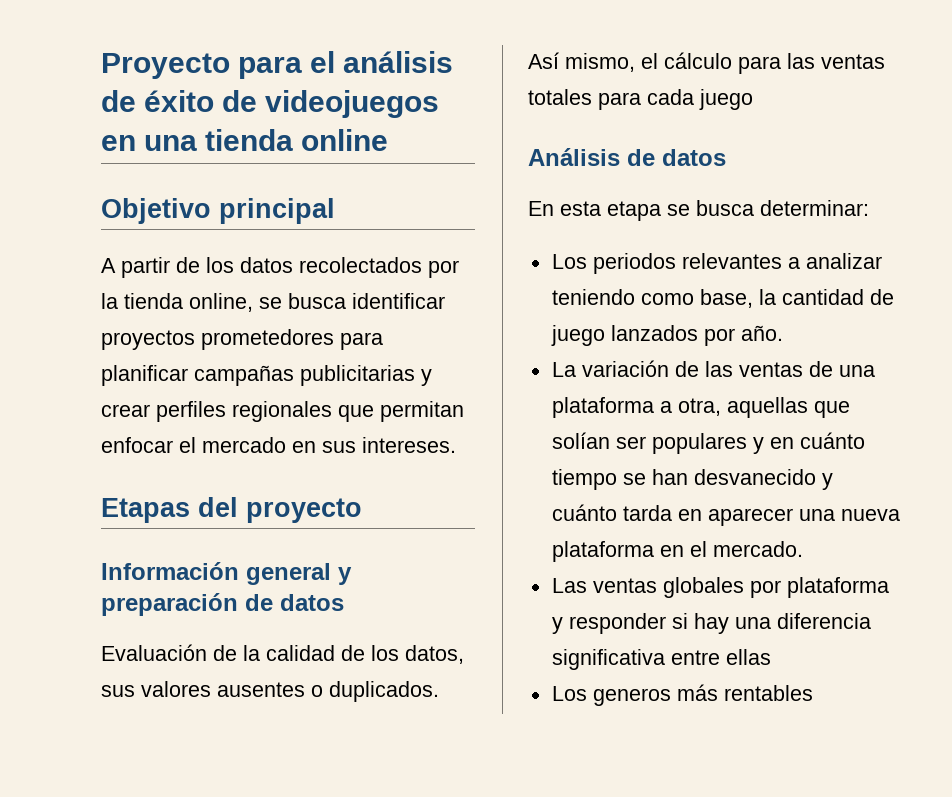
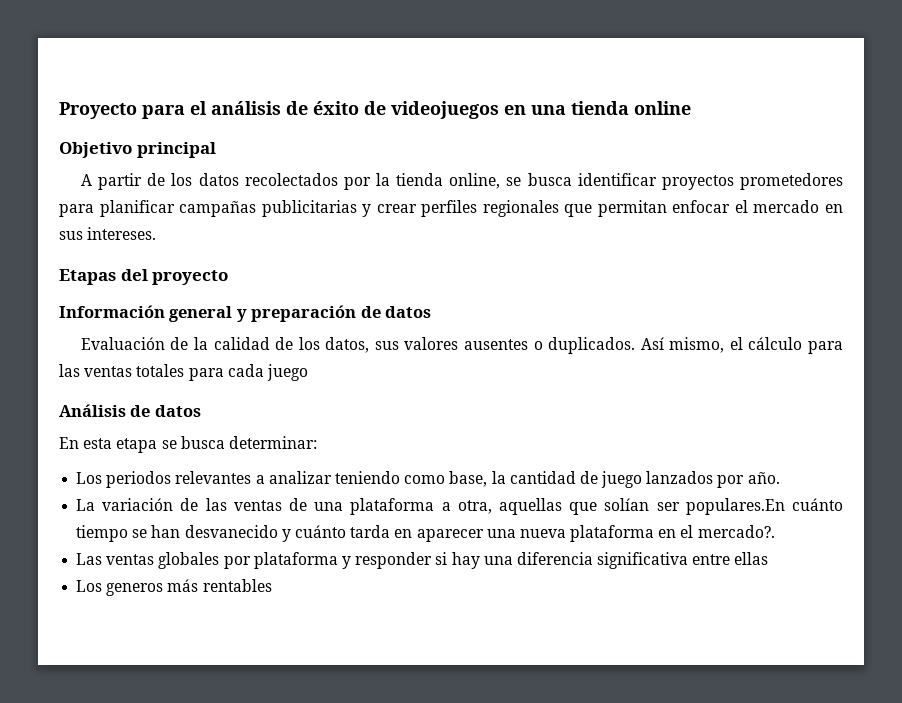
[651,433,794,454] populares y en -> [685,498,785,515] populares.En
[712,541,803,557] mercado. -> [697,525,775,538] mercado?.

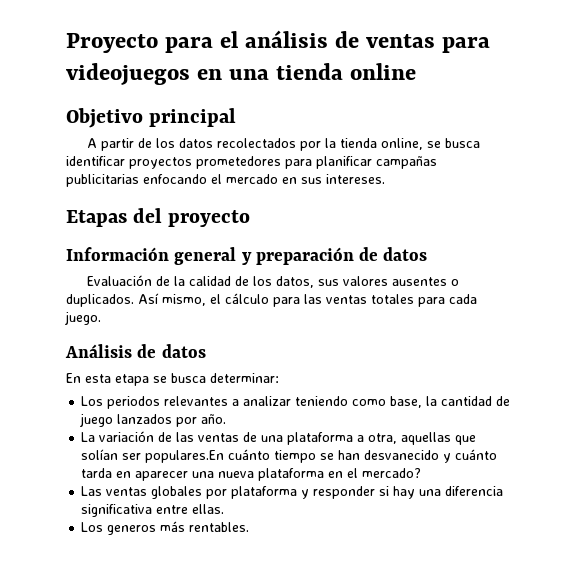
[313,101,386,115] éxito de -> [366,34,491,53] ventas para
[362,200,731,217] y crear perfiles regionales que permitan enfocar -> [143,174,207,184] enfocando
[266,364,308,381] juego -> [65,311,101,325] juego.
[697,525,775,538] mercado?. -> [362,468,422,478] mercado?
[734,552,769,565] ellas -> [192,504,225,514] ellas.
[202,579,272,592] rentables -> [189,522,250,532] rentables.

